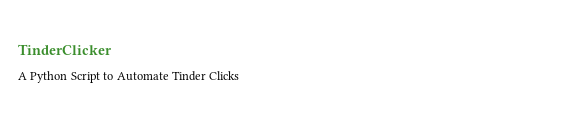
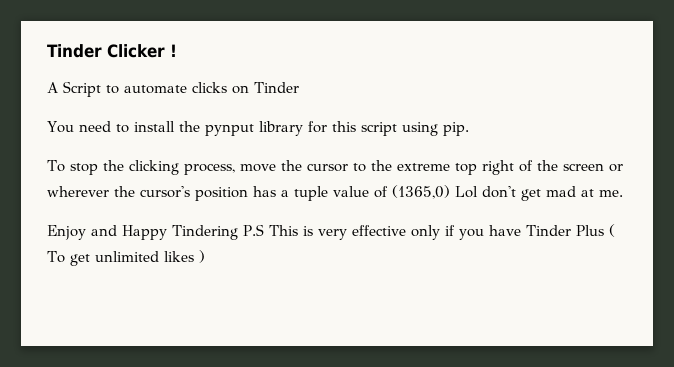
[18,44,112,55] TinderClicker -> [47,44,177,58] Tinder Clicker !
[30,71,68,83] Python -> (58, 87) none
[116,71,240,81] Automate Tinder Clicks -> [124,82,299,94] [47,121,469,136] [47,160,623,175] [47,185,623,201] [47,224,615,240] [47,250,205,266] automate clicks on Tinder // You need to install the pynput library for this script using pip. // To stop the clicking process, move the cursor to the extreme top right of the screen or wherever the cursor's position has a tuple value of (1365,0) Lol don't get mad at me. // Enjoy and Happy Tindering P.S This is very effective only if you have Tinder Plus ( To get unlimited likes )

